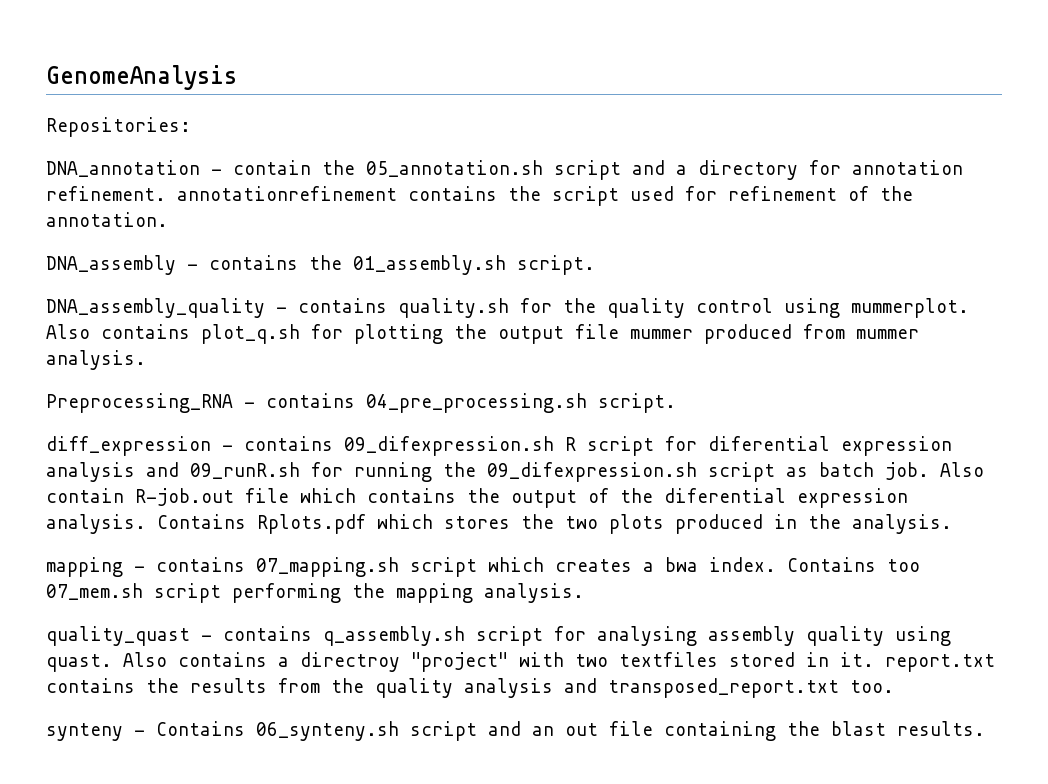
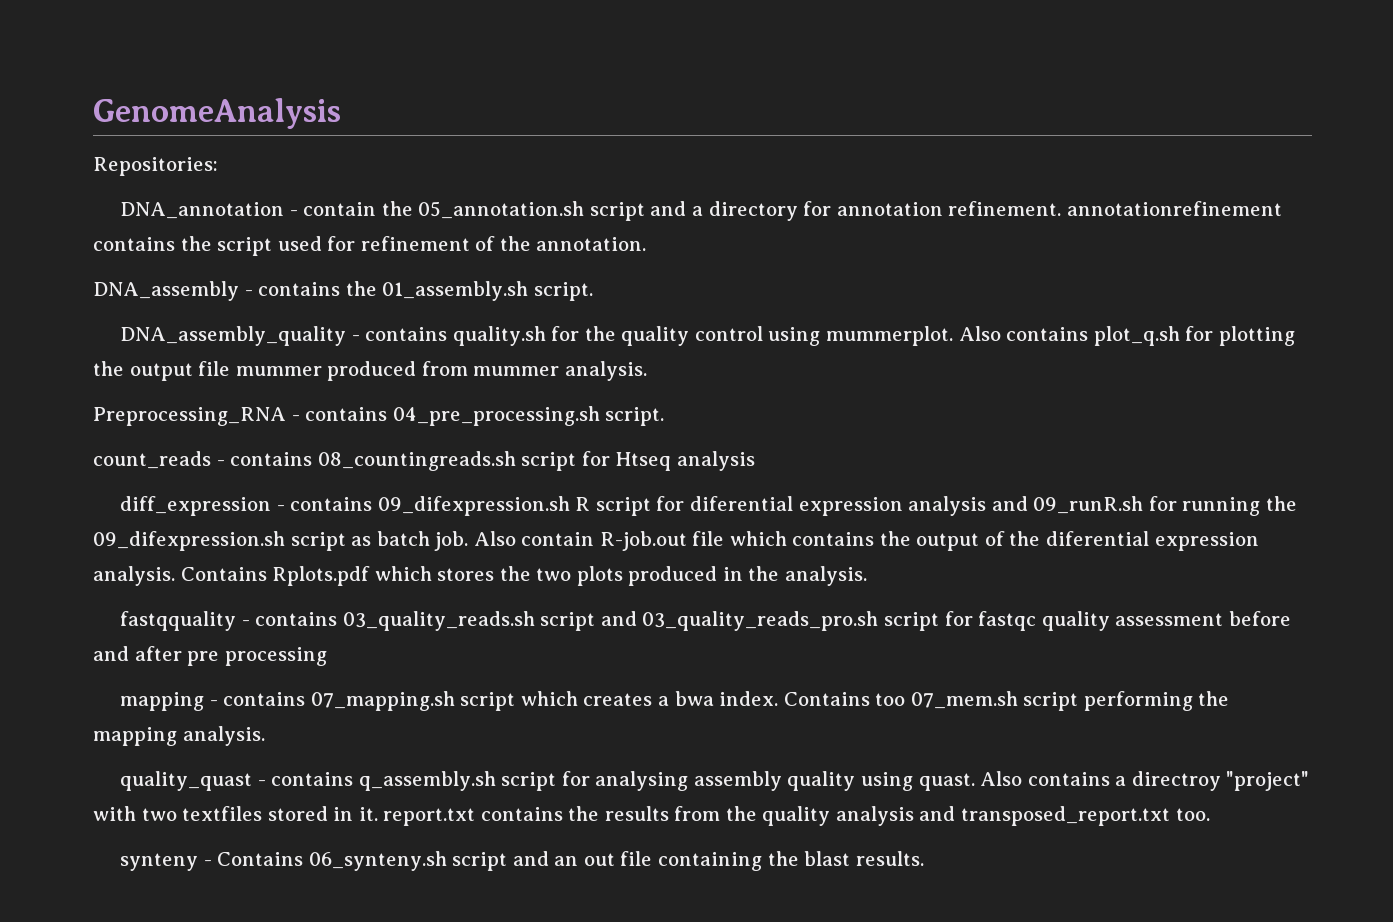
(676, 403) none -> [93,451,755,471] // count_reads - contains 08_countingreads.sh script for Htseq analysis
(952, 524) none -> [120,611,1291,631] [93,646,327,666] // fastqquality - contains 03_quality_reads.sh script and 03_quality_reads_pro.sh script for fastqc quality assessment before and after pre processing

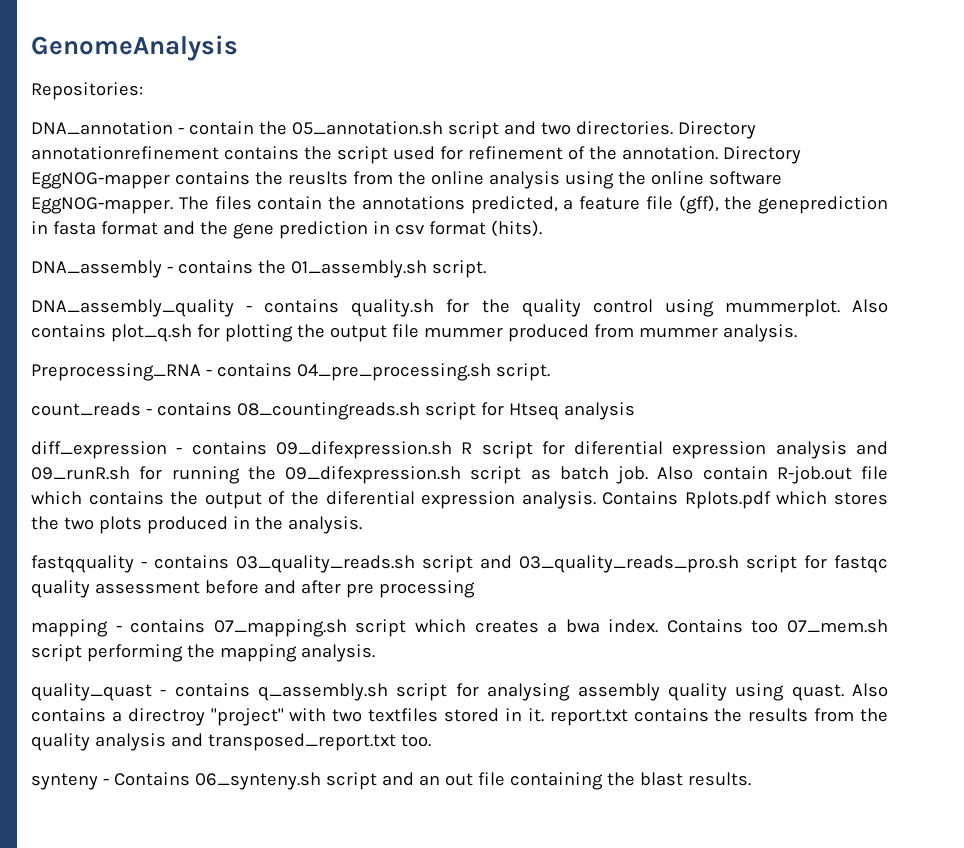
[691,201,1062,221] a directory for annotation refinement. -> [540,121,756,139] two directories. Directory
(647, 244) none -> [722,146,801,164] [31,171,782,189] [31,195,888,214] [31,220,542,239] Directory EggNOG-mapper contains the reuslts from the online analysis using the online software EggNOG-mapper. The files contain the annotations predicted, a feature file (gff), the geneprediction in fasta format and the gene prediction in csv format (hits).

